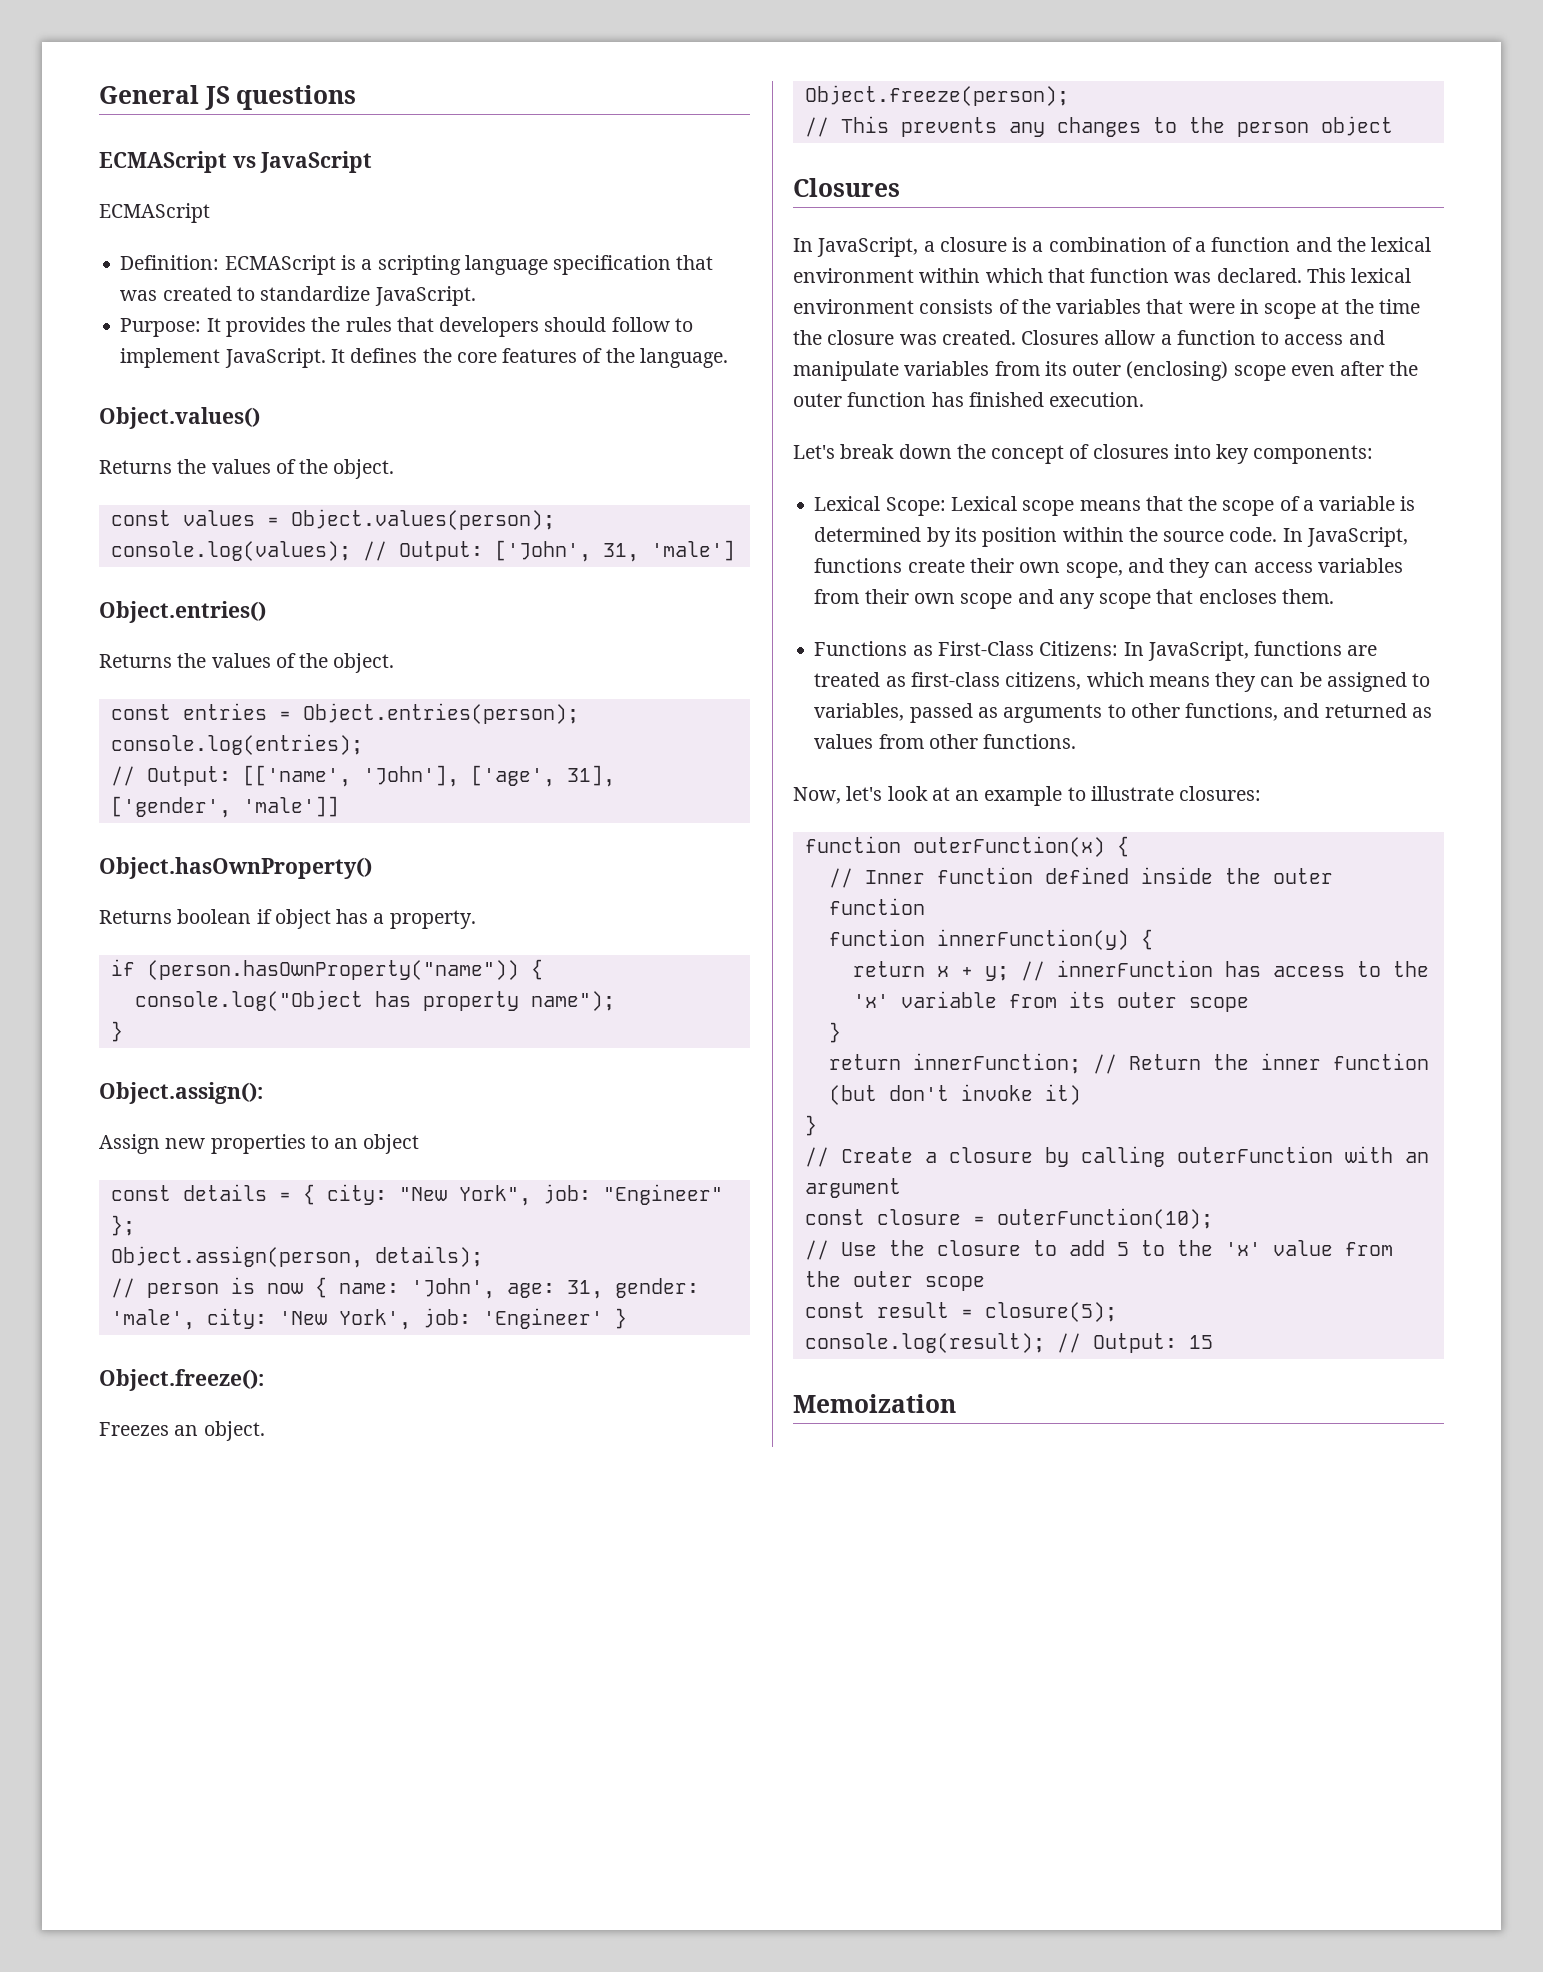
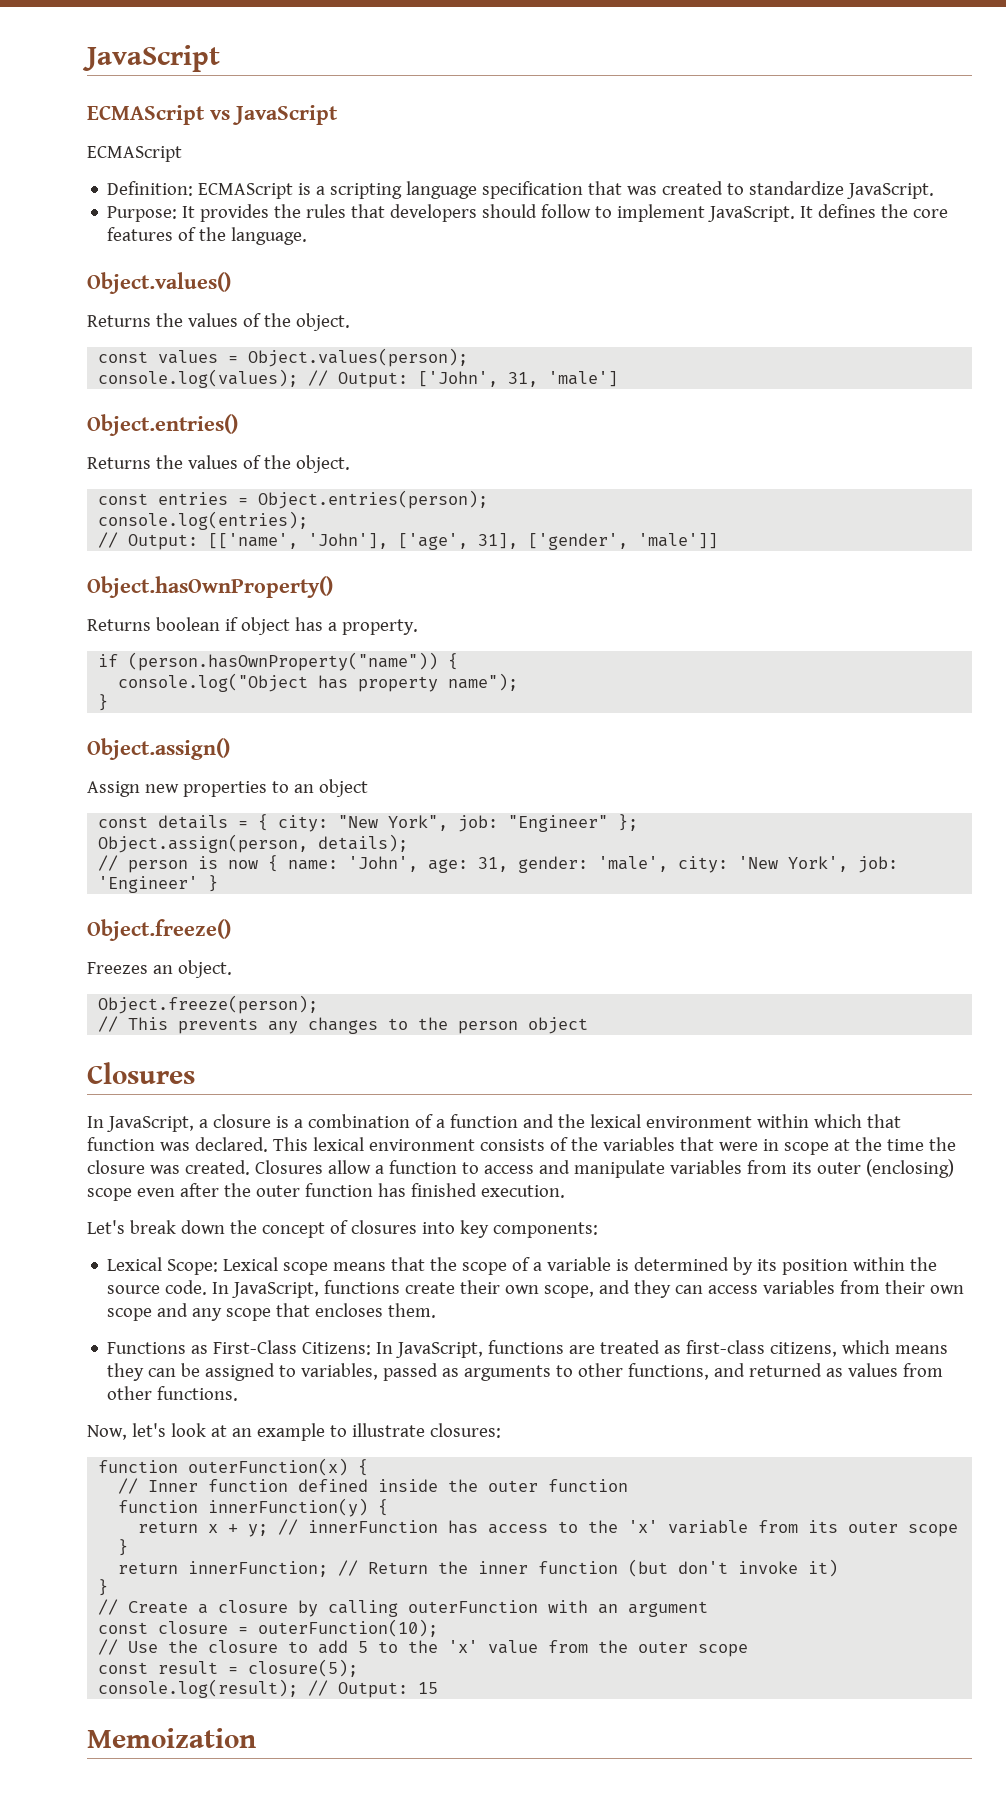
[99,85,357,110] General JS questions -> [82,45,220,72] JavaScript
[99,1082,263,1104] Object.assign(): -> [87,738,230,760] Object.assign()
[99,1369,264,1391] Object.freeze(): -> [87,919,231,941] Object.freeze()

